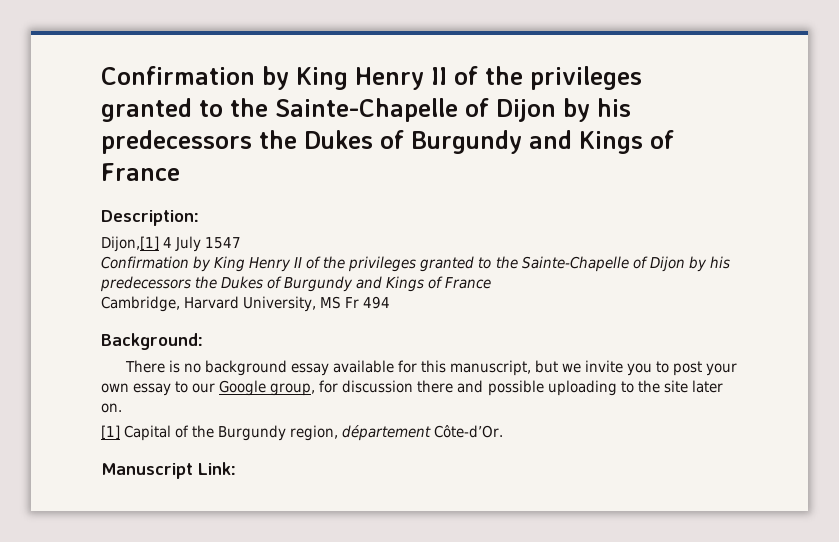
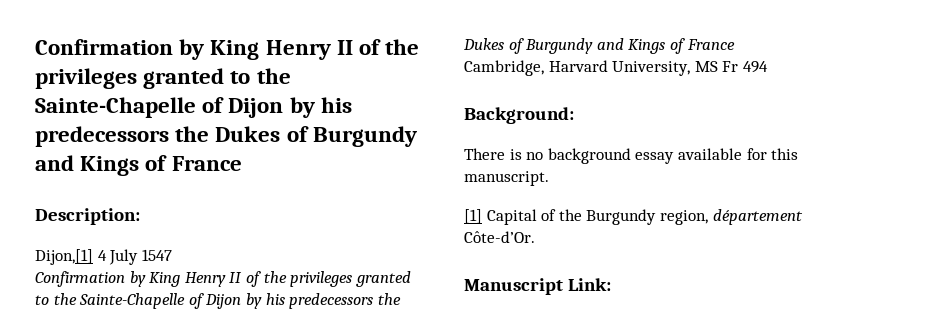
[449,360,738,376] [101,380,723,396] [101,403,122,413] manuscript, but we invite you to post your own essay to our Google group, for discussion there and possible uploading to the site later on. -> [464,171,549,186] manuscript.

